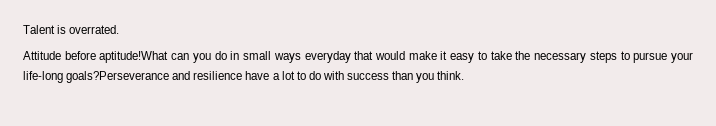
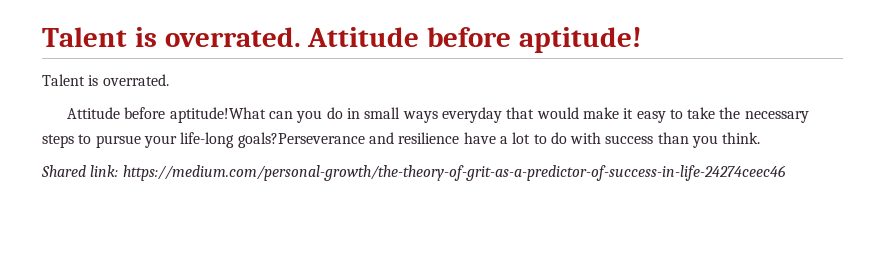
[23,25,120,34] Talent is overrated. -> [42,27,643,53] [42,74,169,86] Talent is overrated. Attitude before aptitude! // Talent is overrated.
(465, 75) none -> [41,165,786,181] // Shared link: https://medium.com/personal-growth/the-theory-of-grit-as-a-predictor-of-success-in-life-24274ceec46

